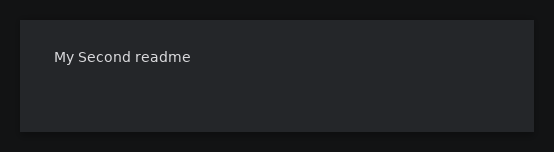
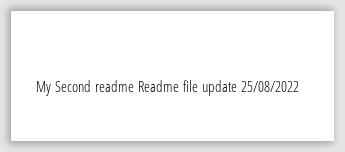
(191, 56) none -> [138,80,300,96] Readme file update 25/08/2022

